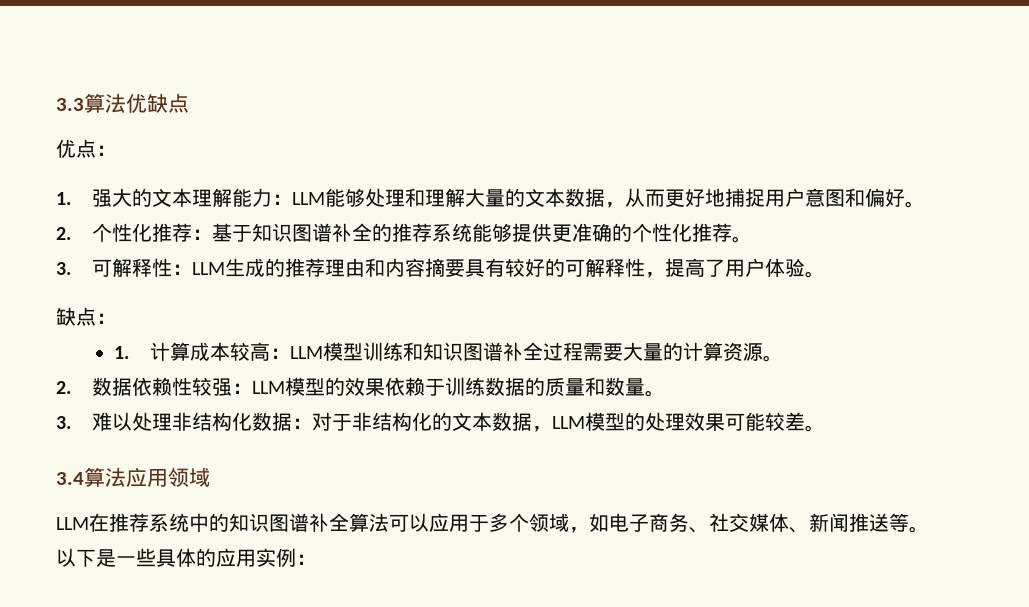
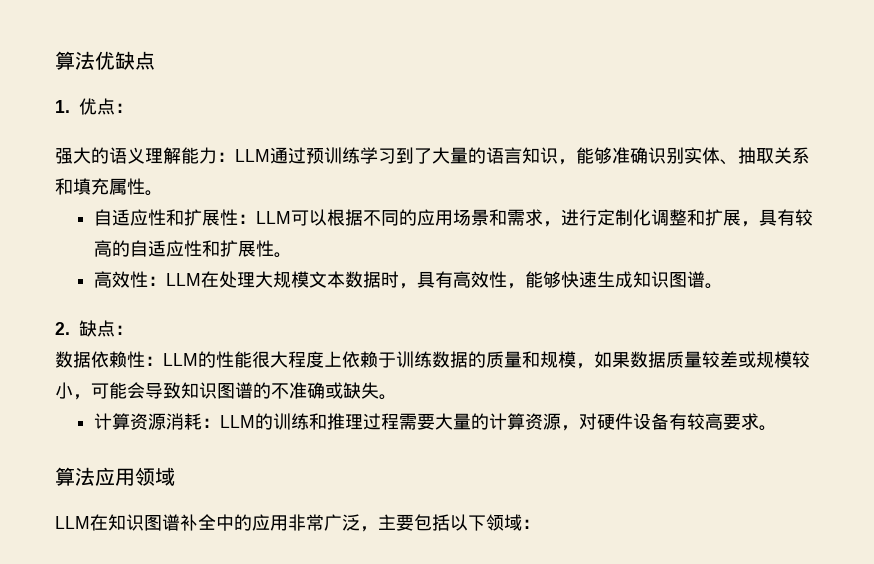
[56,98,84,111] 3.3 -> (55, 60) none
(189, 103) none -> [55,100,70,113] 1.
[56,188,926,208] [56,223,753,243] [56,258,826,278] [56,307,116,326] [114,342,544,361] 1.强大的文本理解能力：LLM能够处理和理解大量的文本数据，从而更好地捕捉用户意图和偏好。 // 2.个性化推荐：基于知识图谱补全的推荐系统能够提供更准确的个性化推荐。 // 3.可解释性：LLM生成的推荐理由和内容摘要具有较好的可解释性，提高了用户体验。 // 缺点： // 1.计算成本较高：LLM模型训练和知识图谱补全 -> [55,147,810,165] [55,178,163,196] [93,209,813,227] [93,240,292,258] [93,271,723,289] [55,320,133,337] [55,351,810,369] [55,382,397,400] [93,413,363,430] 强大的语义理解能力：LLM通过预训练学习到了大量的语言知识，能够准确识别实体、抽取关系和填充属性。 // 自适应性和扩展性：LLM可以根据不同的应用场景和需求，进行定制化调整和扩展，具有较高的自适应性和扩展性。 // 高效性：LLM在处理大规模文本数据时，具有高效性，能够快速生成知识图谱。 // 2.缺点： // 数据依赖性：LLM的性能很大程度上依赖于训练数据的质量和规模，如果数据质量较差或规模较小，可能会导致知识图谱的不准确或缺失。 // 计算资源消耗：LLM的训练和推理
[763,355,784,362] [56,377,666,397] [56,412,826,432] [56,472,84,485] 。 // 2.数据依赖性较强：LLM模型的效果依赖于训练数据的质量和数量。 // 3.难以处理非结构化数据：对于非结构化的文本数据，LLM模型的处理效果可能较差。 // 3.4 -> [560,413,777,431] ，对硬件设备有较高要求。 //
[109,513,929,533] [56,548,296,567] 推荐系统中的知识图谱补全算法可以应用于多个领域，如电子商务、社交媒体、新闻推送等。以下是一些具体的应用实例 -> [108,514,522,532] 知识图谱补全中的应用非常广泛，主要包括以下领域

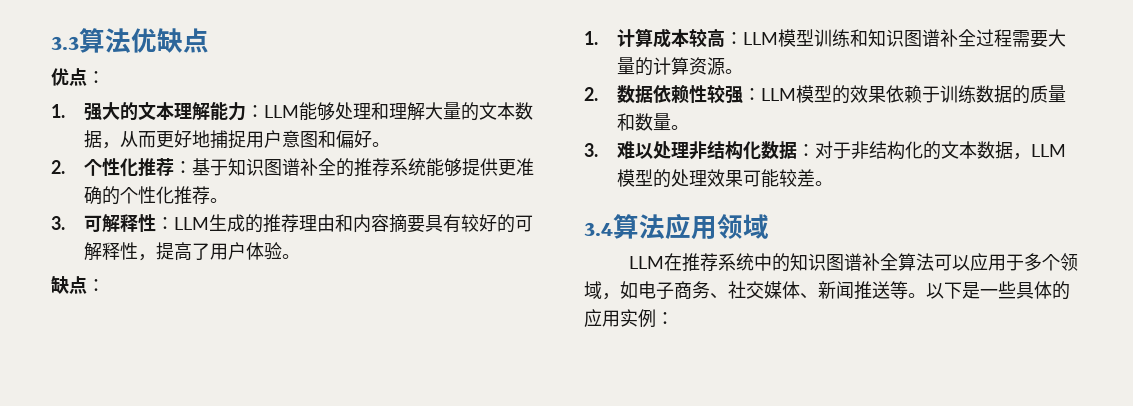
(55, 60) none -> [51,36,79,50] 3.3
[55,100,70,113] 1. -> (209, 40) none
[55,147,810,165] [55,178,163,196] [93,209,813,227] [93,240,292,258] [93,271,723,289] [55,320,133,337] [55,351,342,368] 强大的语义理解能力：LLM通过预训练学习到了大量的语言知识，能够准确识别实体、抽取关系和填充属性。 // 自适应性和扩展性：LLM可以根据不同的应用场景和需求，进行定制化调整和扩展，具有较高的自适应性和扩展性。 // 高效性：LLM在处理大规模文本数据时，具有高效性，能够快速生成知识图谱。 // 2.缺点： // 数据依赖性：LLM的性能很大程度上 -> [51,102,533,121] [83,130,390,149] [51,158,534,177] [83,186,228,205] [51,214,533,233] [83,242,300,261] [51,276,105,294] [584,28,1066,48] [616,57,743,76] [584,84,886,104] 1.强大的文本理解能力：LLM能够处理和理解大量的文本数据，从而更好地捕捉用户意图和偏好。 // 2.个性化推荐：基于知识图谱补全的推荐系统能够提供更准确的个性化推荐。 // 3.可解释性：LLM生成的推荐理由和内容摘要具有较好的可解释性，提高了用户体验。 // 缺点： // 1.计算成本较高：LLM模型训练和知识图谱补全过程需要大量的计算资源。 // 2.数据依赖性较强：LLM模型的效果
[540,351,810,369] [55,382,397,400] [93,413,777,431] 规模，如果数据质量较差或规模较小，可能会导致知识图谱的不准确或缺失。 // 计算资源消耗：LLM的训练和推理过程需要大量的计算资源，对硬件设备有较高要求。 // -> [634,113,689,131] [584,141,1066,160] [616,169,833,188] [584,222,613,236] 数量。 // 3.难以处理非结构化数据：对于非结构化的文本数据，LLM模型的处理效果可能较差。 // 3.4
[108,514,522,532] 知识图谱补全中的应用非常广泛，主要包括以下领域 -> [681,253,1078,272] [584,281,1070,300] [584,309,656,328] 推荐系统中的知识图谱补全算法可以应用于多个领域，如电子商务、社交媒体、新闻推送等。以下是一些具体的应用实例

